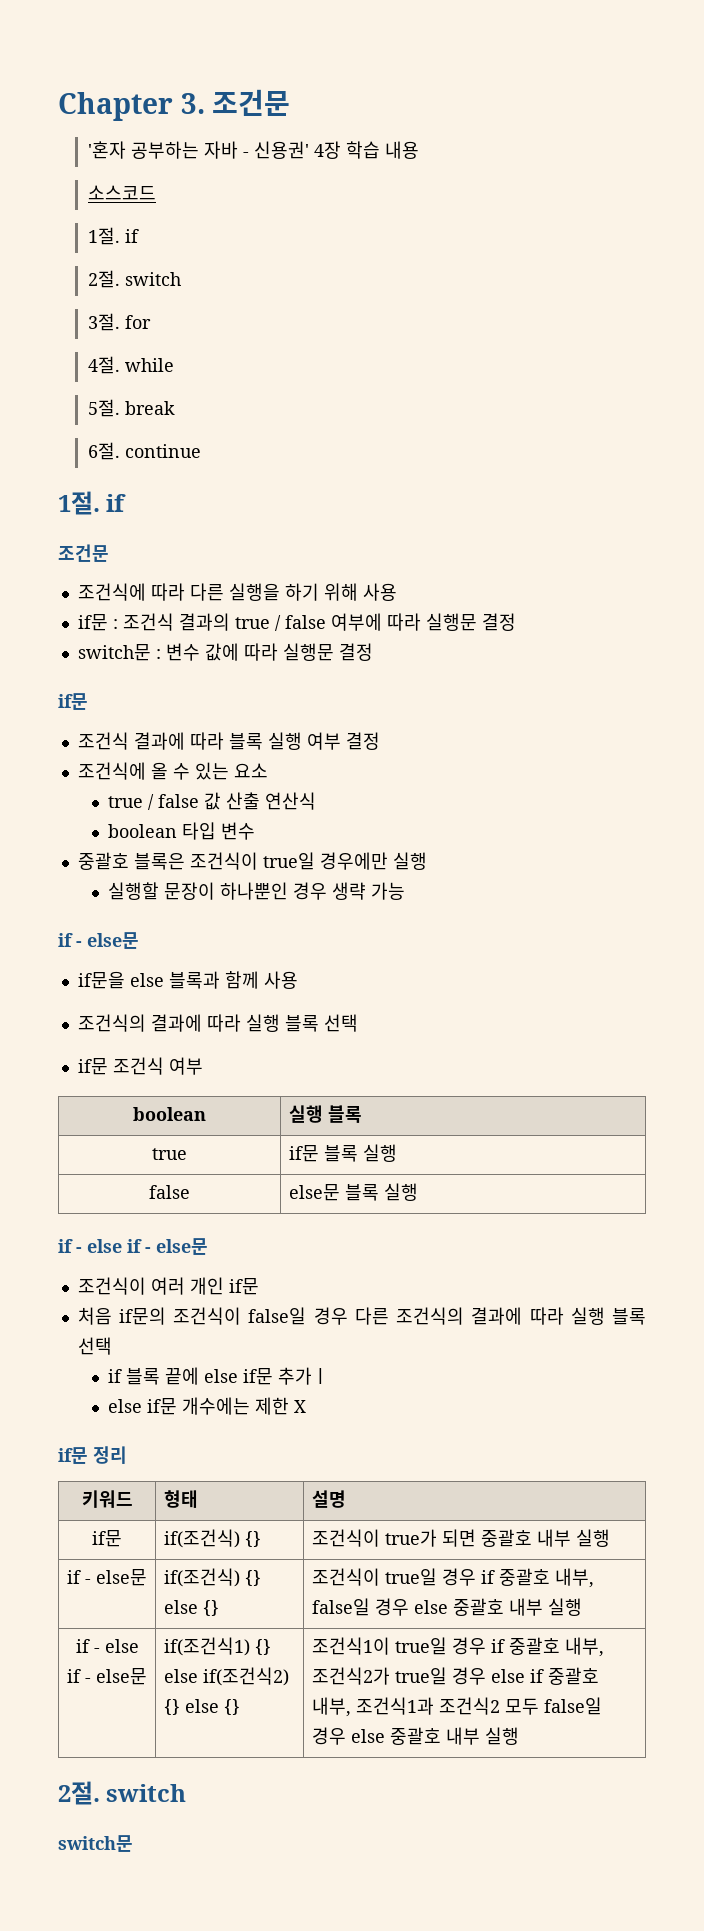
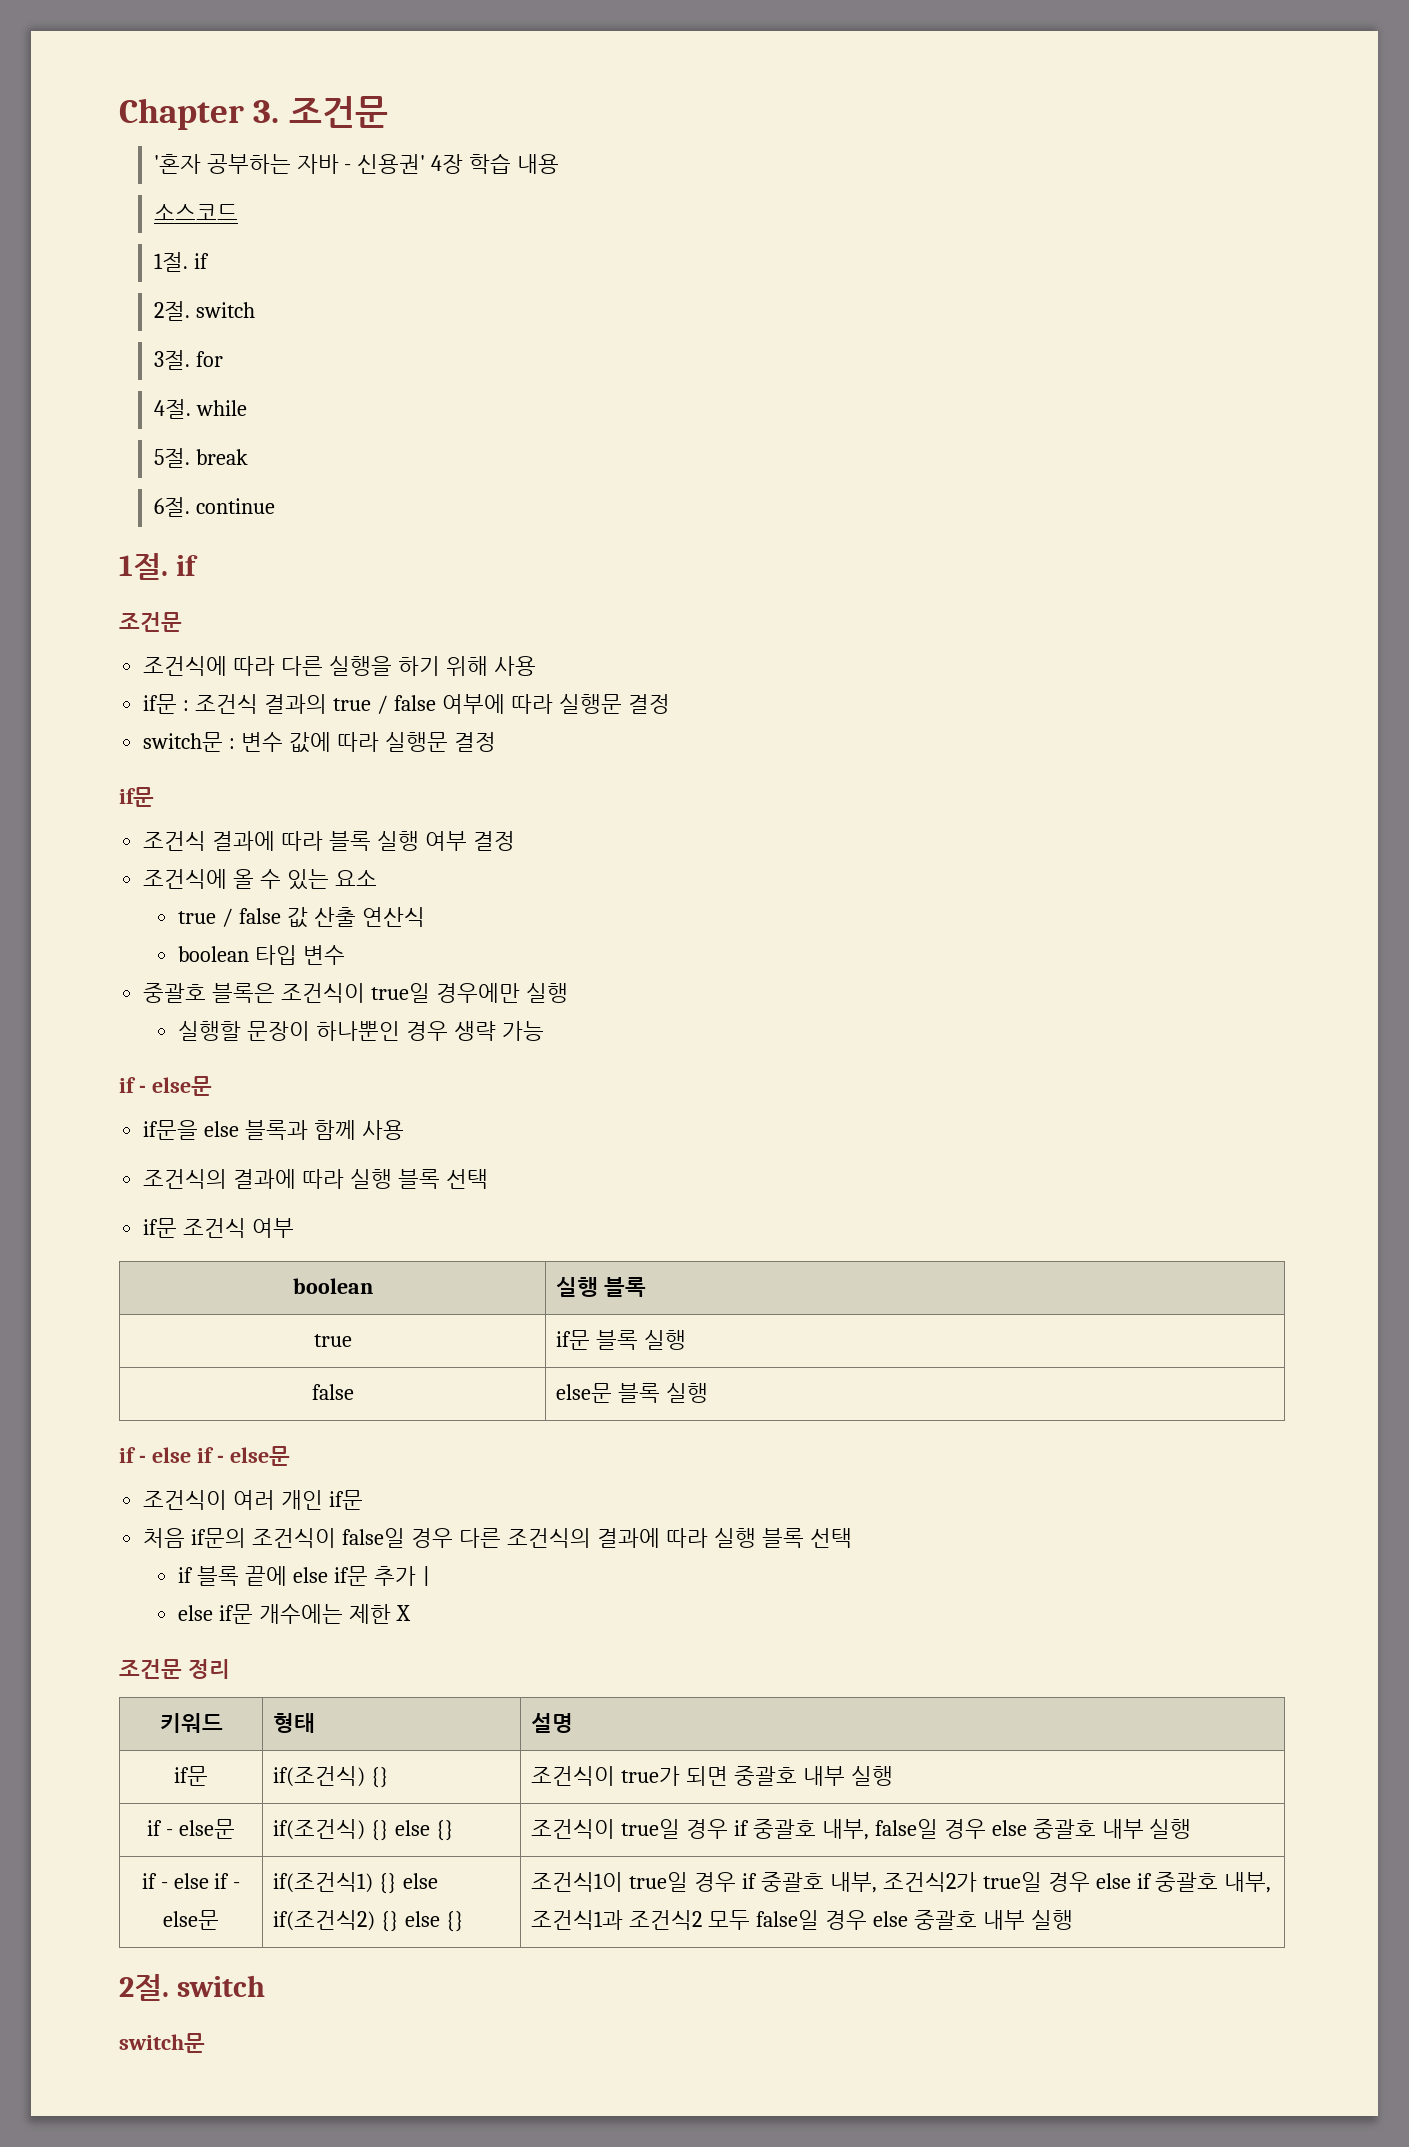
[58,1447,88,1464] if문 -> [119,1659,182,1679] 조건문

